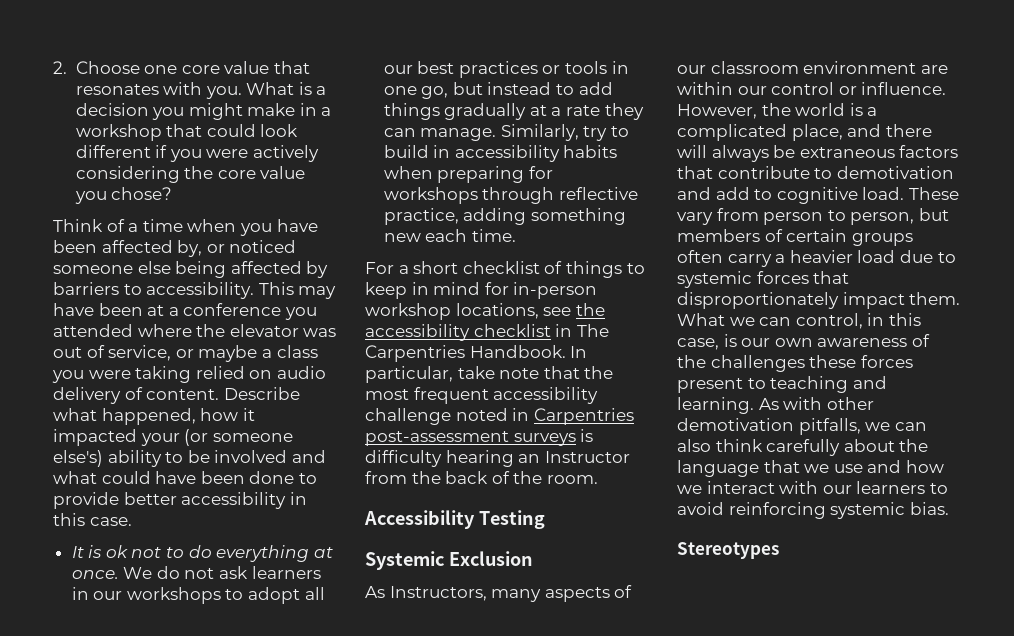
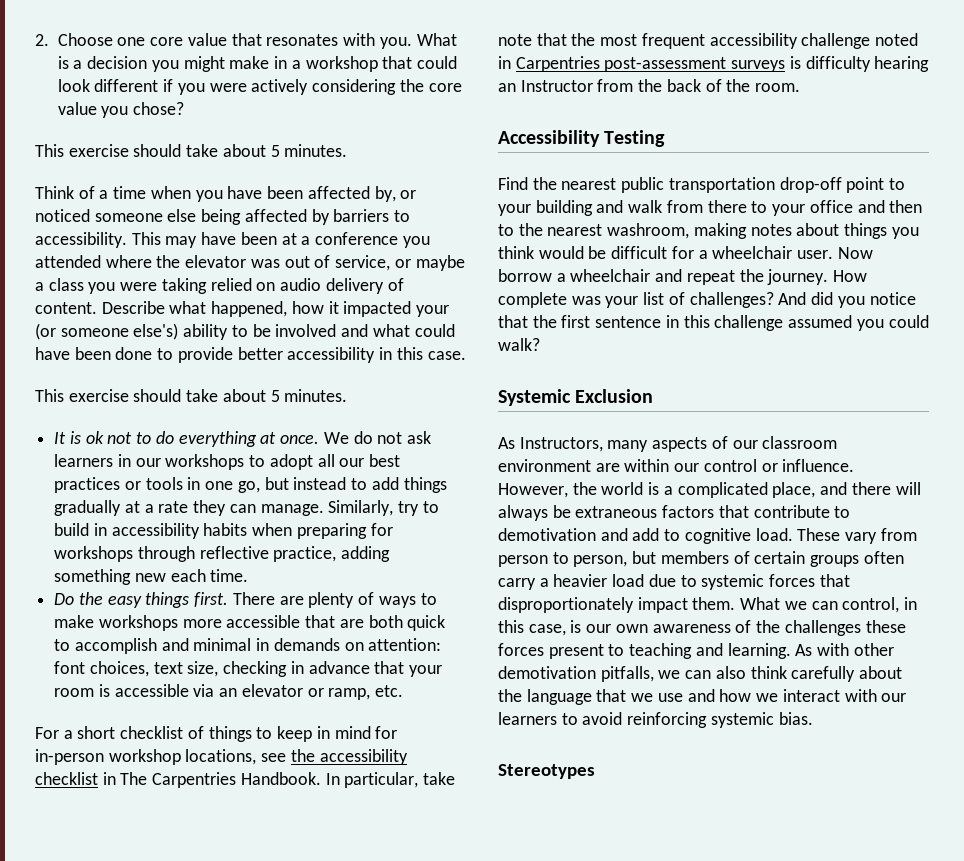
(173, 193) none -> [35,144,348,157] // This exercise should take about 5 minutes.
(132, 521) none -> [35,389,348,402] // This exercise should take about 5 minutes.
(516, 235) none -> [54,592,437,608] [54,615,446,631] [54,638,442,654] [54,661,443,677] [54,684,404,700] // Do the easy things first. There are plenty of ways to make workshops more accessible that are both quick to accomplish and minimal in demands on attention: font choices, text size, checking in advance that your room is accessible via an elevator or ramp, etc.
(545, 519) none -> [498,177,906,193] [498,200,923,216] [498,223,919,239] [498,246,873,259] [498,269,868,285] [498,292,916,308] [498,315,929,331] [498,338,540,351] // Find the nearest public transportation drop-off point to your building and walk from there to your office and then to the nearest washroom, making notes about things you think would be difficult for a wheelchair user. Now borrow a wheelchair and repeat the journey. How complete was your list of challenges? And did you notice that the first sentence in this challenge assumed you could walk?

